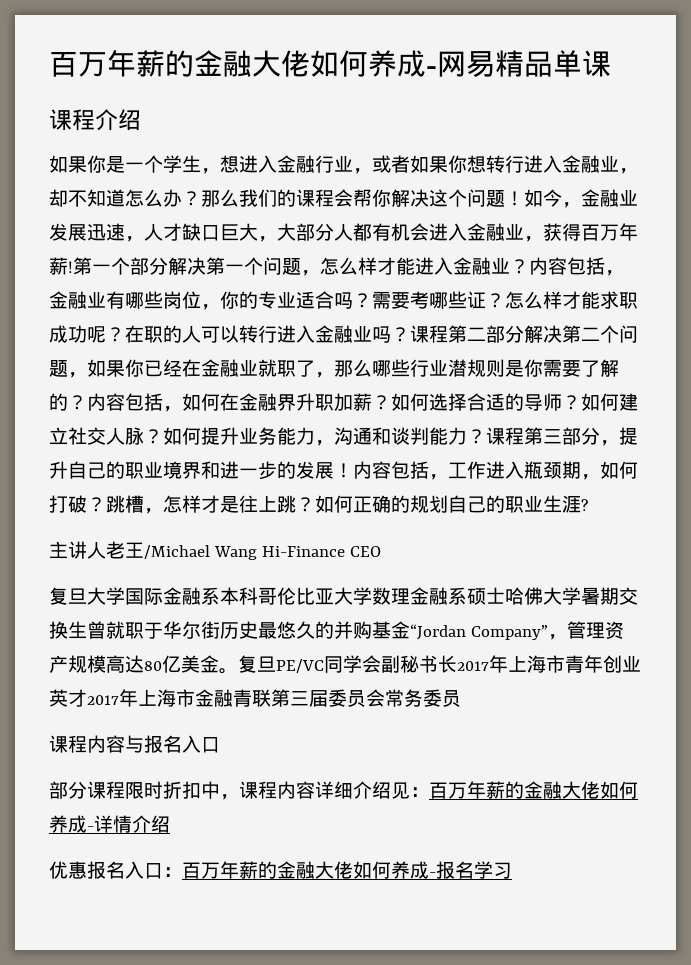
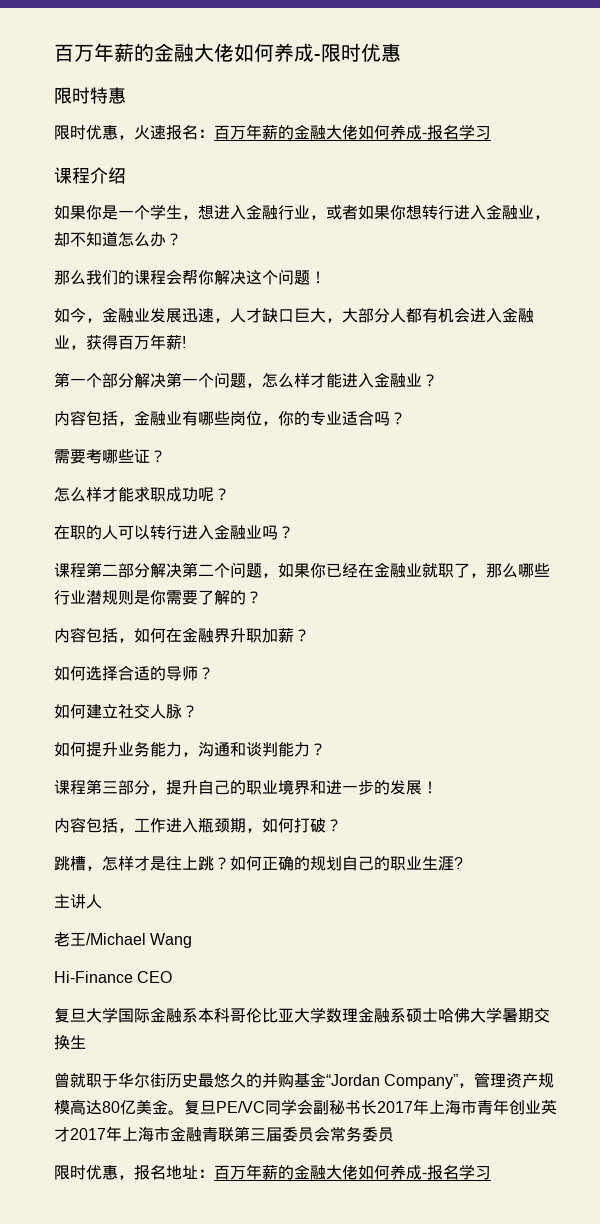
[49,50,611,77] 百万年薪的金融大佬如何养成-网易精品单课 -> [54,43,401,62] [54,87,126,104] [54,124,491,140] 百万年薪的金融大佬如何养成-限时优惠 // 限时特惠 // 限时优惠，火速报名：百万年薪的金融大佬如何养成-报名学习
(201, 198) none -> (182, 239) //
(524, 198) none -> (326, 277) //
(73, 267) none -> (186, 342) //
(529, 266) none -> (438, 380) //
(372, 300) none -> (406, 418) //
(505, 300) none -> (166, 456) //
(125, 334) none -> (230, 494) //
(410, 334) none -> (294, 532) //
(87, 402) none -> (262, 597) //
(391, 402) none -> (310, 635) //
(581, 402) none -> (214, 673) //
(163, 436) none -> (198, 711) //
(486, 436) none -> (326, 749) //
(353, 470) none -> (438, 787) //
(106, 504) none -> (342, 825) //
(106, 550) none -> (102, 901) //
(257, 553) none -> (193, 940) //
(87, 630) none -> (86, 1042) //
[49,735,220,753] [49,781,638,800] [49,815,170,833] [49,861,163,879] 课程内容与报名入口 // 部分课程限时折扣中，课程内容详细介绍见：百万年薪的金融大佬如何养成-详情介绍 // 优惠报名入口 -> [54,1165,198,1180] 限时优惠，报名地址

